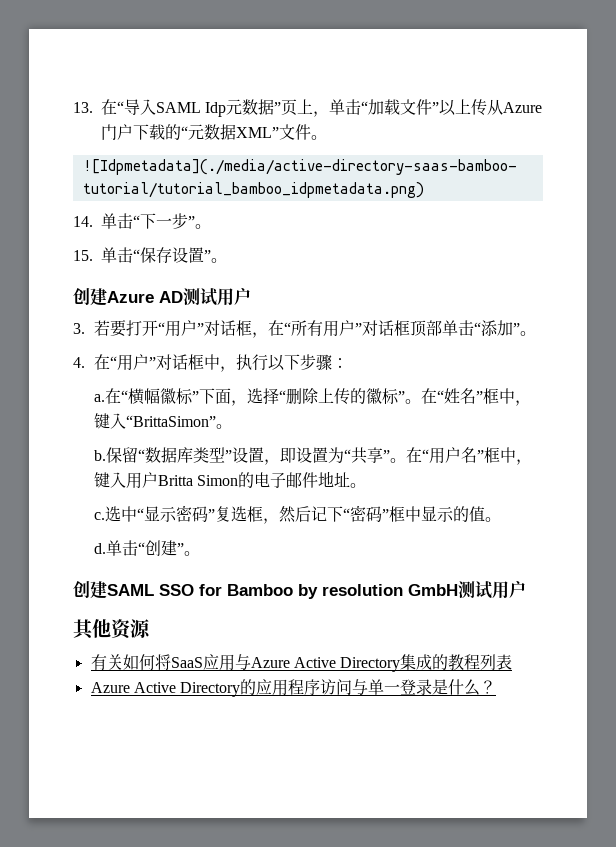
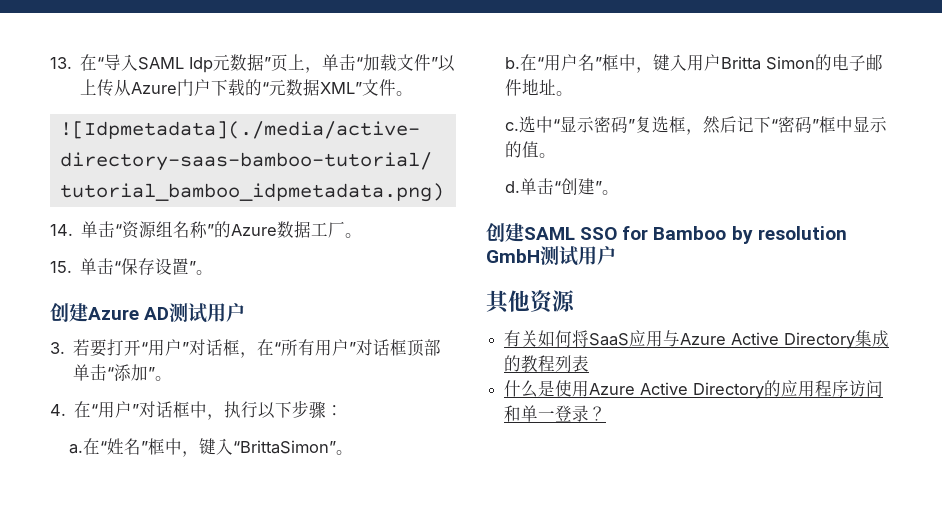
[140,213,195,229] 下一步” -> [122,221,346,239] 资源组名称”的Azure数据工厂
[127,388,444,406] 横幅徽标”下面，选择“删除上传的徽标”。在“ -> (107, 447) none
[105,447,406,465] 保留“数据库类型”设置，即设置为“共享”。 -> (520, 63) none
(513, 662) none -> [504,380,590,398] 什么是使用
[352,679,369,695] 与 -> [504,405,522,422] 和
[432,679,481,696] 是什么 -> (590, 413) none

